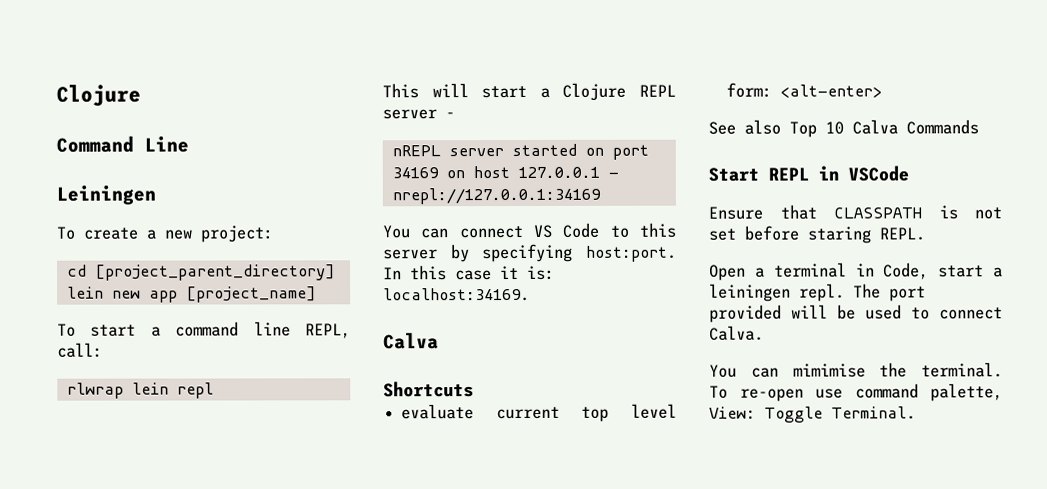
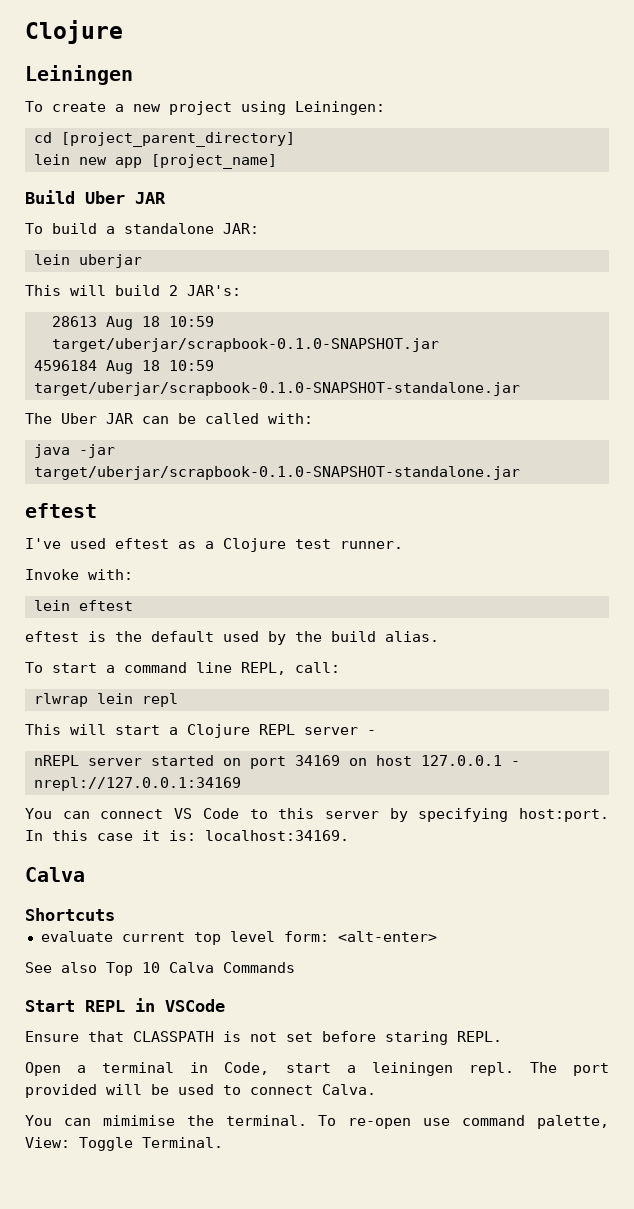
[56,84,141,107] [56,135,189,153] Clojure // Command Line -> [25,20,123,44] Clojure
[200,225,273,243] project: -> [169,101,385,115] project using Leiningen:
(317, 294) none -> [25,190,166,204] [25,223,259,234] [33,254,142,268] [25,285,241,296] [51,316,214,330] [51,338,439,352] [33,360,214,374] [33,382,520,396] [25,413,313,424] [33,444,115,458] [33,466,520,480] [25,503,97,518] [25,538,403,552] [25,569,133,580] [33,600,133,611] [25,631,439,645] // Build Uber JAR // To build a standalone JAR: // lein uberjar // This will build 2 JAR's: // 28613 Aug 18 10:59 target/uberjar/scrapbook-0.1.0-SNAPSHOT.jar // 4596184 Aug 18 10:59 target/uberjar/scrapbook-0.1.0-SNAPSHOT-standalone.jar // The Uber JAR can be called with: // java -jar target/uberjar/scrapbook-0.1.0-SNAPSHOT-standalone.jar // eftest // I've used eftest as a Clojure test runner. // Invoke with: // lein eftest // eftest is the default used by the build alias.

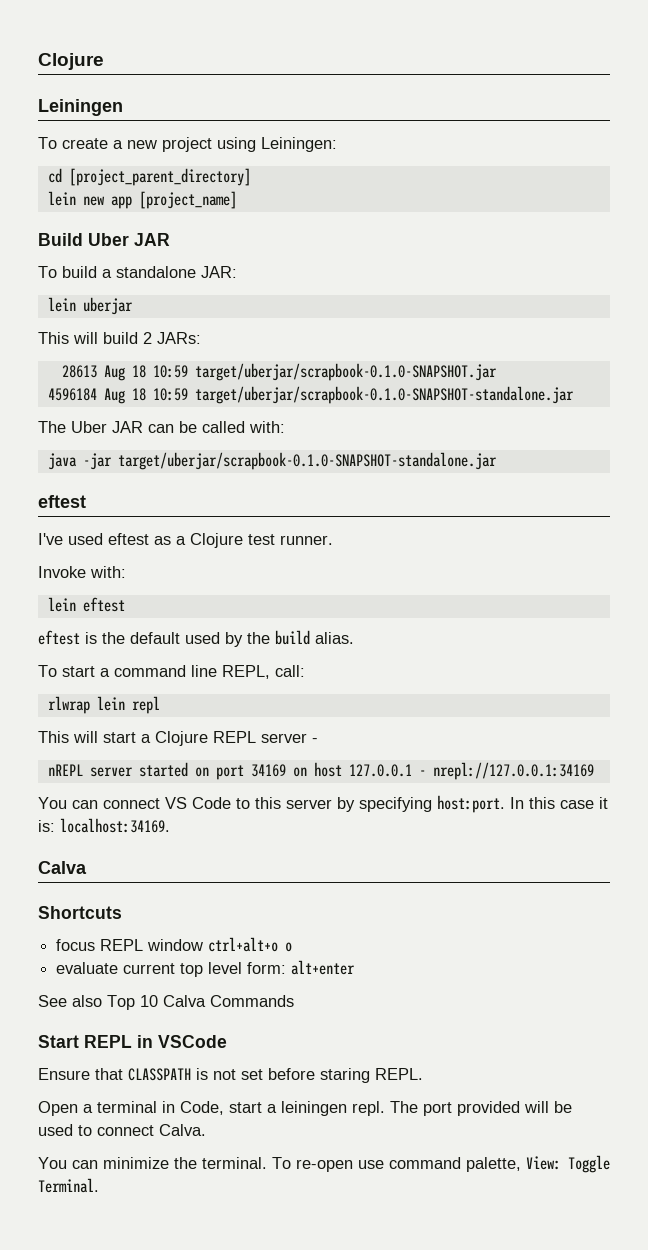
[187,285,241,296] JAR's: -> [157,332,201,344] JARs:
(115, 914) none -> [56,937,293,952] // focus REPL window ctrl+alt+o o
[337,931,437,942] <alt-enter> -> [291,960,356,975] alt+enter
[102,1115,175,1126] mimimise -> [103,1157,169,1169] minimize

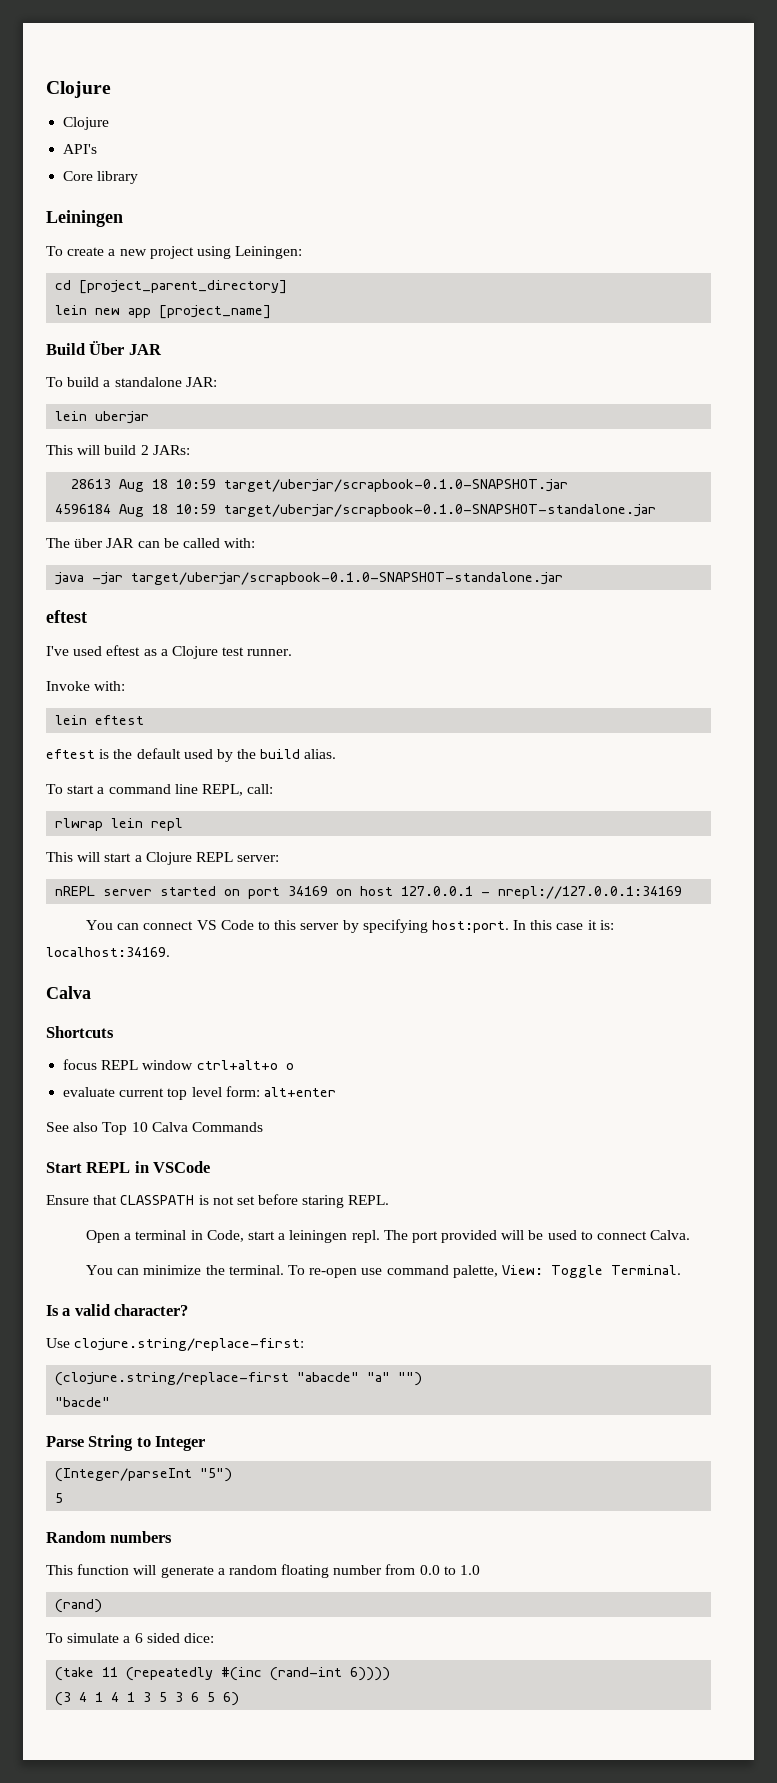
[38,53,104,70] Clojure -> [46,81,111,98] [63,117,110,130] [63,144,98,154] [63,171,139,184] Clojure // Clojure // API's // Core library
[88,233,129,246] Uber -> [89,341,125,355] Über
[71,421,107,433] Uber -> [74,538,104,548] über
[261,733,318,743] server - -> [237,855,280,862] server:
(99, 1185) none -> [46,1304,189,1316] [46,1338,305,1351] [55,1372,423,1386] [55,1397,111,1407] [46,1435,206,1451] [55,1468,233,1482] [55,1493,64,1503] [46,1531,173,1543] [46,1564,481,1578] [55,1599,103,1613] [46,1633,214,1643] [55,1667,391,1681] [55,1692,240,1706] // Is a valid character? // Use clojure.string/replace-first: // (clojure.string/replace-first "abacde" "a" "") // "bacde" // Parse String to Integer // (Integer/parseInt "5") // 5 // Random numbers // This function will generate a random floating number from 0.0 to 1.0 // (rand) // To simulate a 6 sided dice: // (take 11 (repeatedly #(inc (rand-int 6)))) // (3 4 1 4 1 3 5 3 6 5 6)

